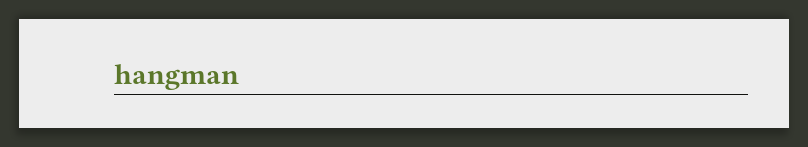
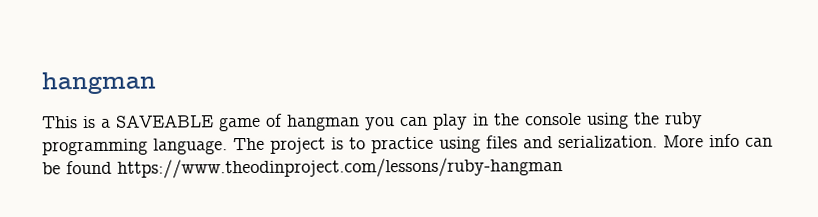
[114,64,239,90] hangman -> [41,71,156,95] [42,112,703,132] [42,133,773,156] [42,157,563,179] hangman // This is a SAVEABLE game of hangman you can play in the console using the ruby programming language. The project is to practice using files and serialization. More info can be found https://www.theodinproject.com/lessons/ruby-hangman

